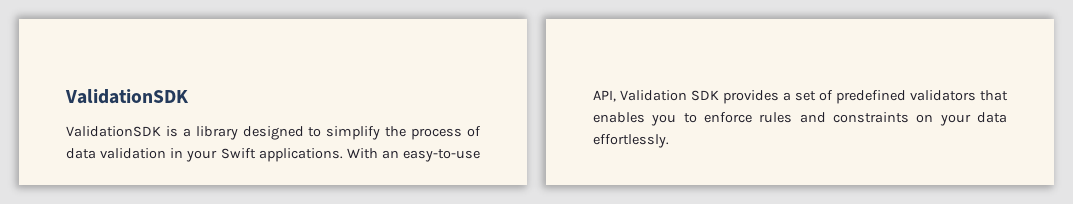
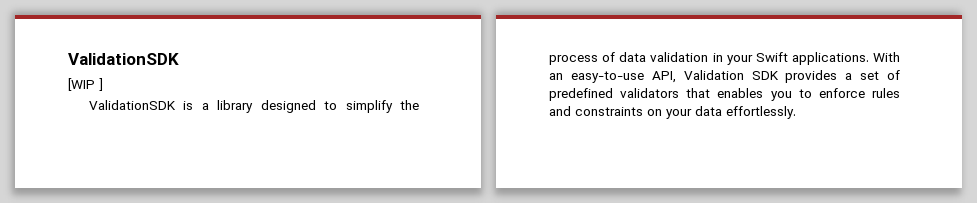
[65,89,189,104] ValidationSDK -> [68,53,179,65] [68,78,103,91] ValidationSDK // [WIP ]

